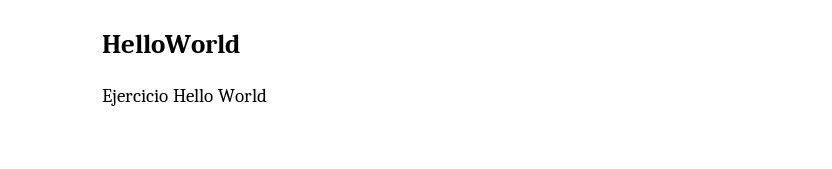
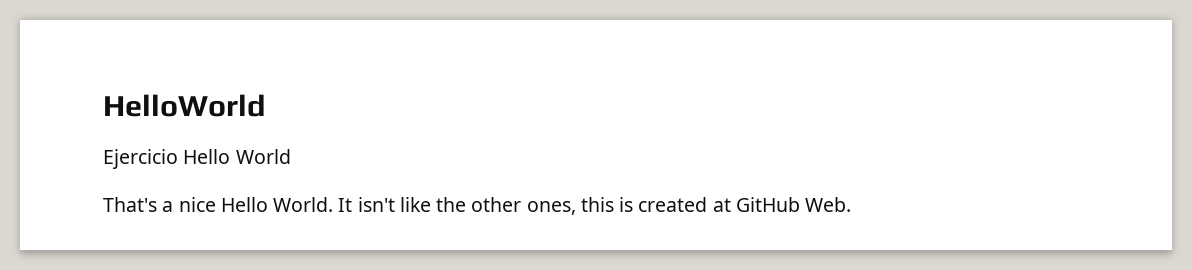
(268, 95) none -> [103,197,852,215] // That's a nice Hello World. It isn't like the other ones, this is created at GitHub Web.

